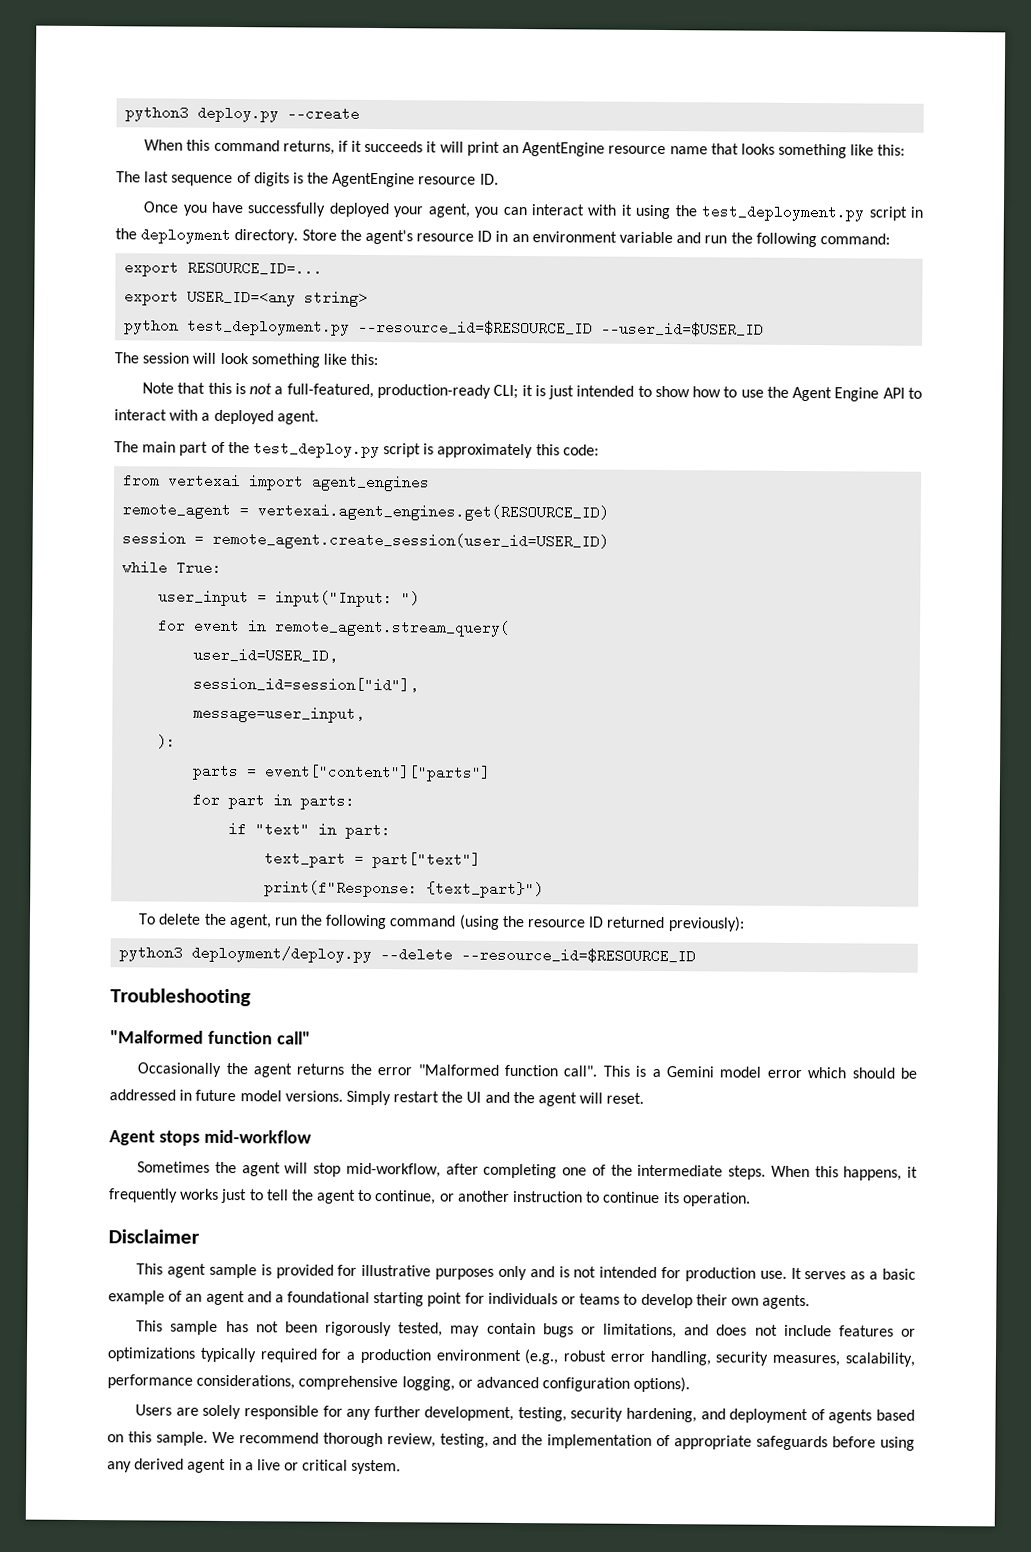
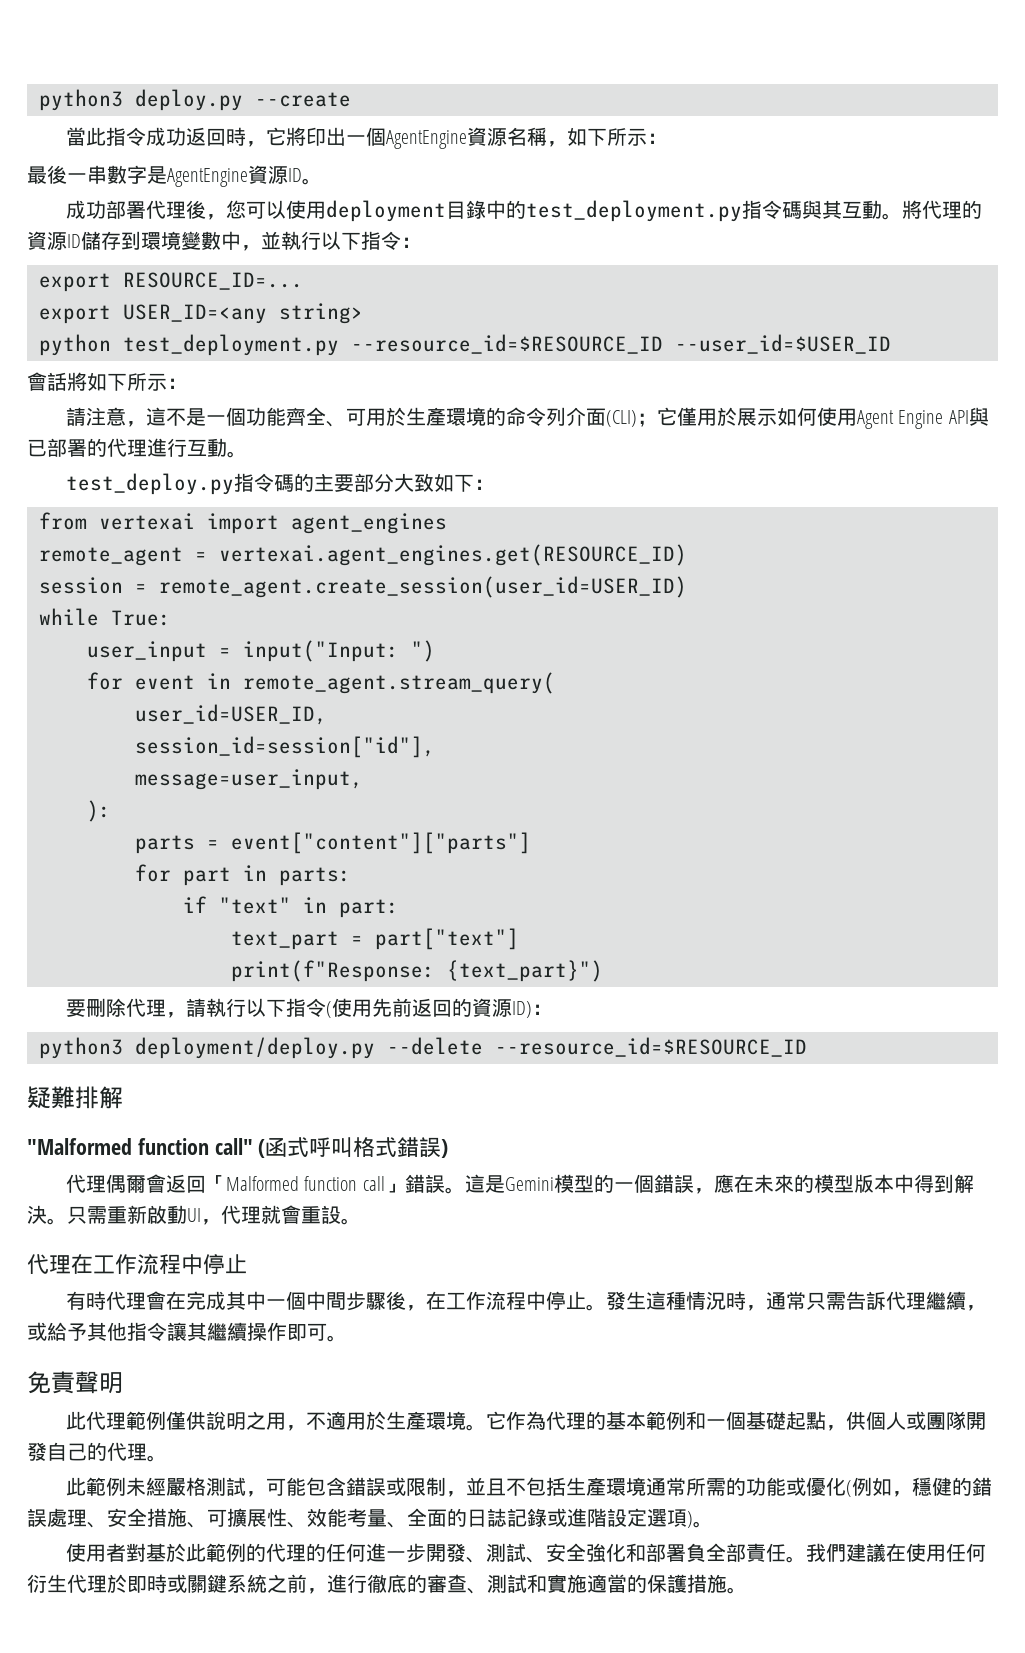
[144,139,906,159] [116,171,499,188] [143,201,924,222] [115,227,890,248] When this command returns, if it succeeds it will print an AgentEngine resource name that looks something like this: // The last sequence of digits is the AgentEngine resource ID. // Once you have successfully deployed your agent, you can interact with it using the test_deployment.py script in the deployment directory. Store the agent's resource ID in an environment variable and run the following command: -> [66,127,668,149] [27,165,322,187] [66,200,983,222] [27,231,421,251] 當此指令成功返回時，它將印出一個AgentEngine資源名稱，如下所示： // 最後一串數字是AgentEngine資源ID。 // 成功部署代理後，您可以使用deployment目錄中的test_deployment.py指令碼與其互動。將代理的資源ID儲存到環境變數中，並執行以下指令：
[114,352,379,368] [142,382,923,402] [114,409,319,425] [114,441,599,459] The session will look something like this: // Note that this is not a full-featured, production-ready CLI; it is just intended to show how to use the Agent Engine API to interact with a deployed agent. // The main part of the test_deploy.py script is approximately this code: -> [27,372,187,391] [66,407,989,429] [27,438,247,458] [66,473,495,495] 會話將如下所示： // 請注意，這不是一個功能齊全、可用於生產環境的命令列介面(CLI)；它僅用於展示如何使用Agent Engine API與已部署的代理進行互動。 // test_deploy.py指令碼的主要部分大致如下：
[138,913,745,932] To delete the agent, run the following command (using the resource ID returned previously): -> [66,998,553,1018] 要刪除代理，請執行以下指令(使用先前返回的資源ID)：
[110,988,251,1007] Troubleshooting -> [27,1086,123,1109] 疑難排解
[137,1062,918,1079] [109,1089,645,1107] [109,1129,312,1146] [137,1161,919,1181] [109,1188,751,1207] [108,1229,200,1244] [136,1263,916,1282] [108,1290,811,1310] [136,1320,917,1339] [107,1347,915,1367] [107,1374,691,1393] [135,1404,915,1424] [107,1431,915,1451] [107,1458,402,1475] // Occasionally the agent returns the error "Malformed function call". This is a Gemini model error which should be addressed in future model versions. Simply restart the UI and the agent will reset. // Agent stops mid-workflow // Sometimes the agent will stop mid-workflow, after completing one of the intermediate steps. When this happens, it frequently works just to tell the agent to continue, or another instruction to continue its operation. // Disclaimer // This agent sample is provided for illustrative purposes only and is not intended for production use. It serves as a basic example of an agent and a foundational starting point for individuals or teams to develop their own agents. // This sample has not been rigorously tested, may contain bugs or limitations, and does not include features or optimizations typically required for a production environment (e.g., robust error handling, security measures, scalability, performance considerations, comprehensive logging, or advanced configuration options). // Users are solely responsible for any further development, testing, security hardening, and deployment of agents based on this sample. We recommend thorough review, testing, and the implementation of appropriate safeguards before using any derived agent in a live or critical system. -> [258,1137,449,1158] [66,1174,974,1194] [27,1205,361,1225] [27,1254,247,1275] [66,1291,987,1311] [27,1322,347,1342] [27,1371,123,1394] [66,1411,987,1431] [27,1442,167,1462] [66,1477,993,1497] [27,1508,713,1528] [66,1543,987,1563] [27,1574,747,1594] (函式呼叫格式錯誤) // 代理偶爾會返回「Malformed function call」錯誤。這是Gemini模型的一個錯誤，應在未來的模型版本中得到解決。只需重新啟動UI，代理就會重設。 // 代理在工作流程中停止 // 有時代理會在完成其中一個中間步驟後，在工作流程中停止。發生這種情況時，通常只需告訴代理繼續，或給予其他指令讓其繼續操作即可。 // 免責聲明 // 此代理範例僅供說明之用，不適用於生產環境。它作為代理的基本範例和一個基礎起點，供個人或團隊開發自己的代理。 // 此範例未經嚴格測試，可能包含錯誤或限制，並且不包括生產環境通常所需的功能或優化(例如，穩健的錯誤處理、安全措施、可擴展性、效能考量、全面的日誌記錄或進階設定選項)。 // 使用者對基於此範例的代理的任何進一步開發、測試、安全強化和部署負全部責任。我們建議在使用任何衍生代理於即時或關鍵系統之前，進行徹底的審查、測試和實施適當的保護措施。

